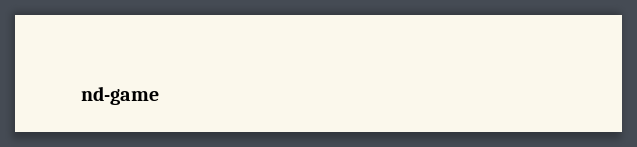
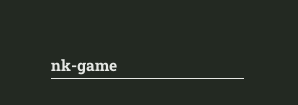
[81,86,159,105] nd-game -> [51,59,117,75] nk-game

